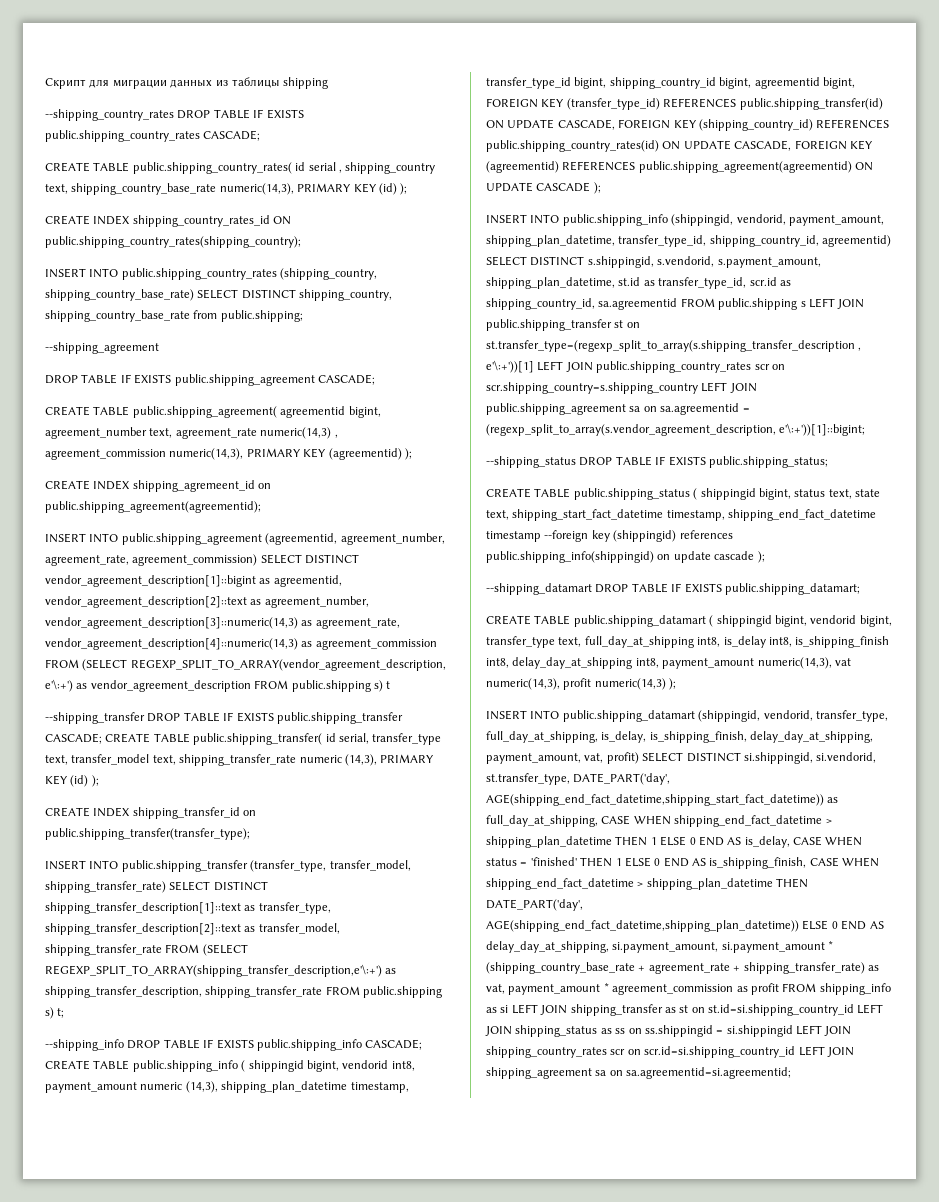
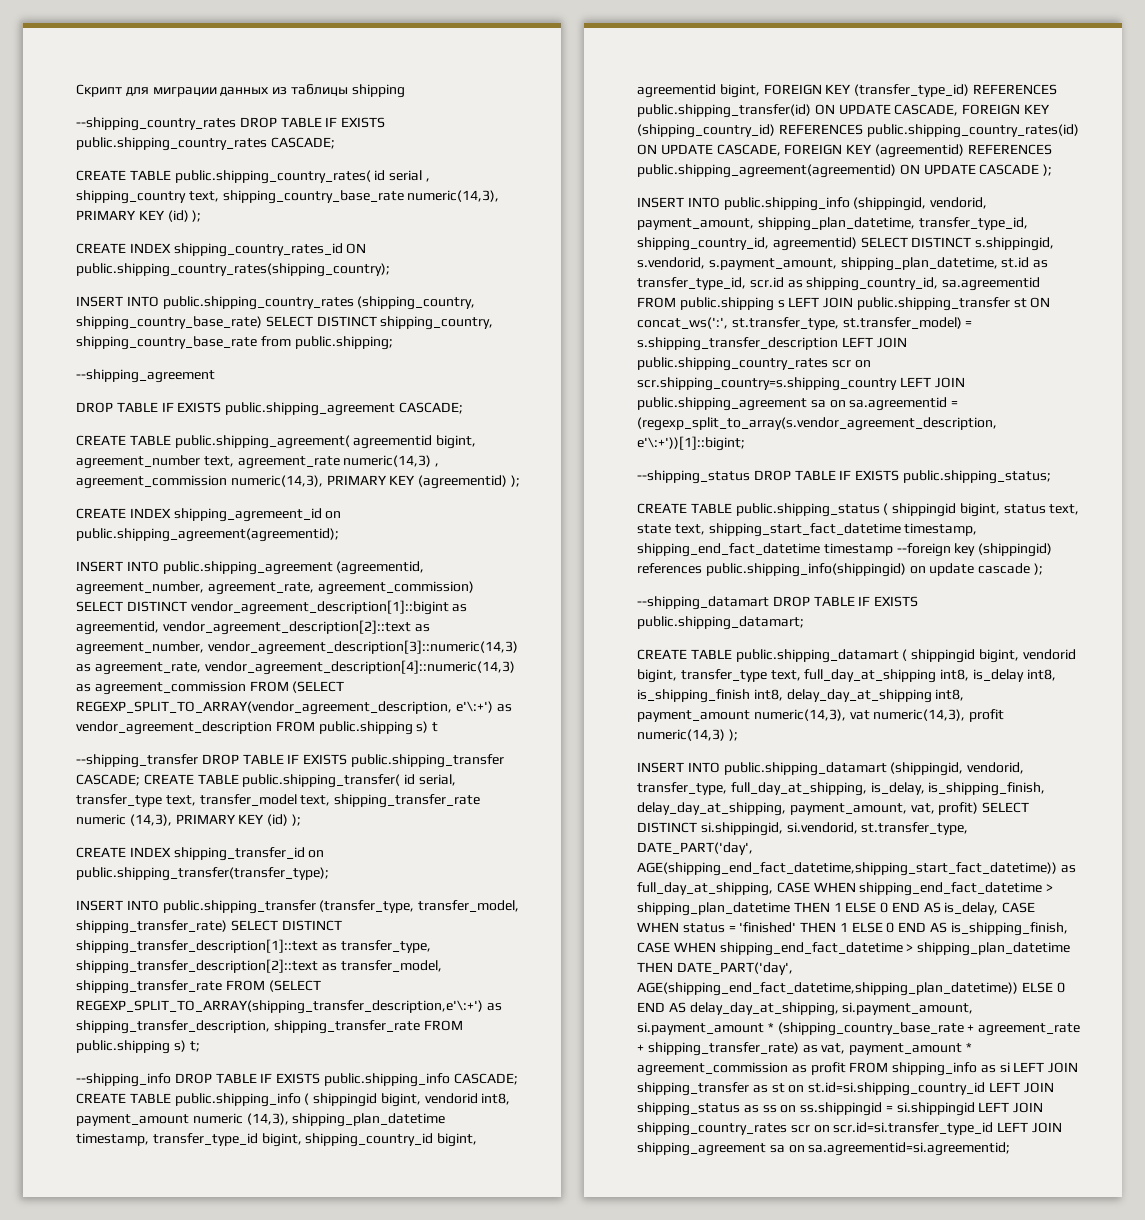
[626,322,640,328] [486,340,862,352] [486,360,534,373] on st.transfer_type=(regexp_split_to_array(s.shipping_transfer_description , e'\:+'))[1] -> [1030,297,1051,308] [637,317,973,330] [637,337,838,351] ON concat_ws(':', st.transfer_type, st.transfer_model) = s.shipping_transfer_description
[644,1046,796,1058] scr.id=si.shipping_country_id -> [833,1122,994,1135] scr.id=si.transfer_type_id

